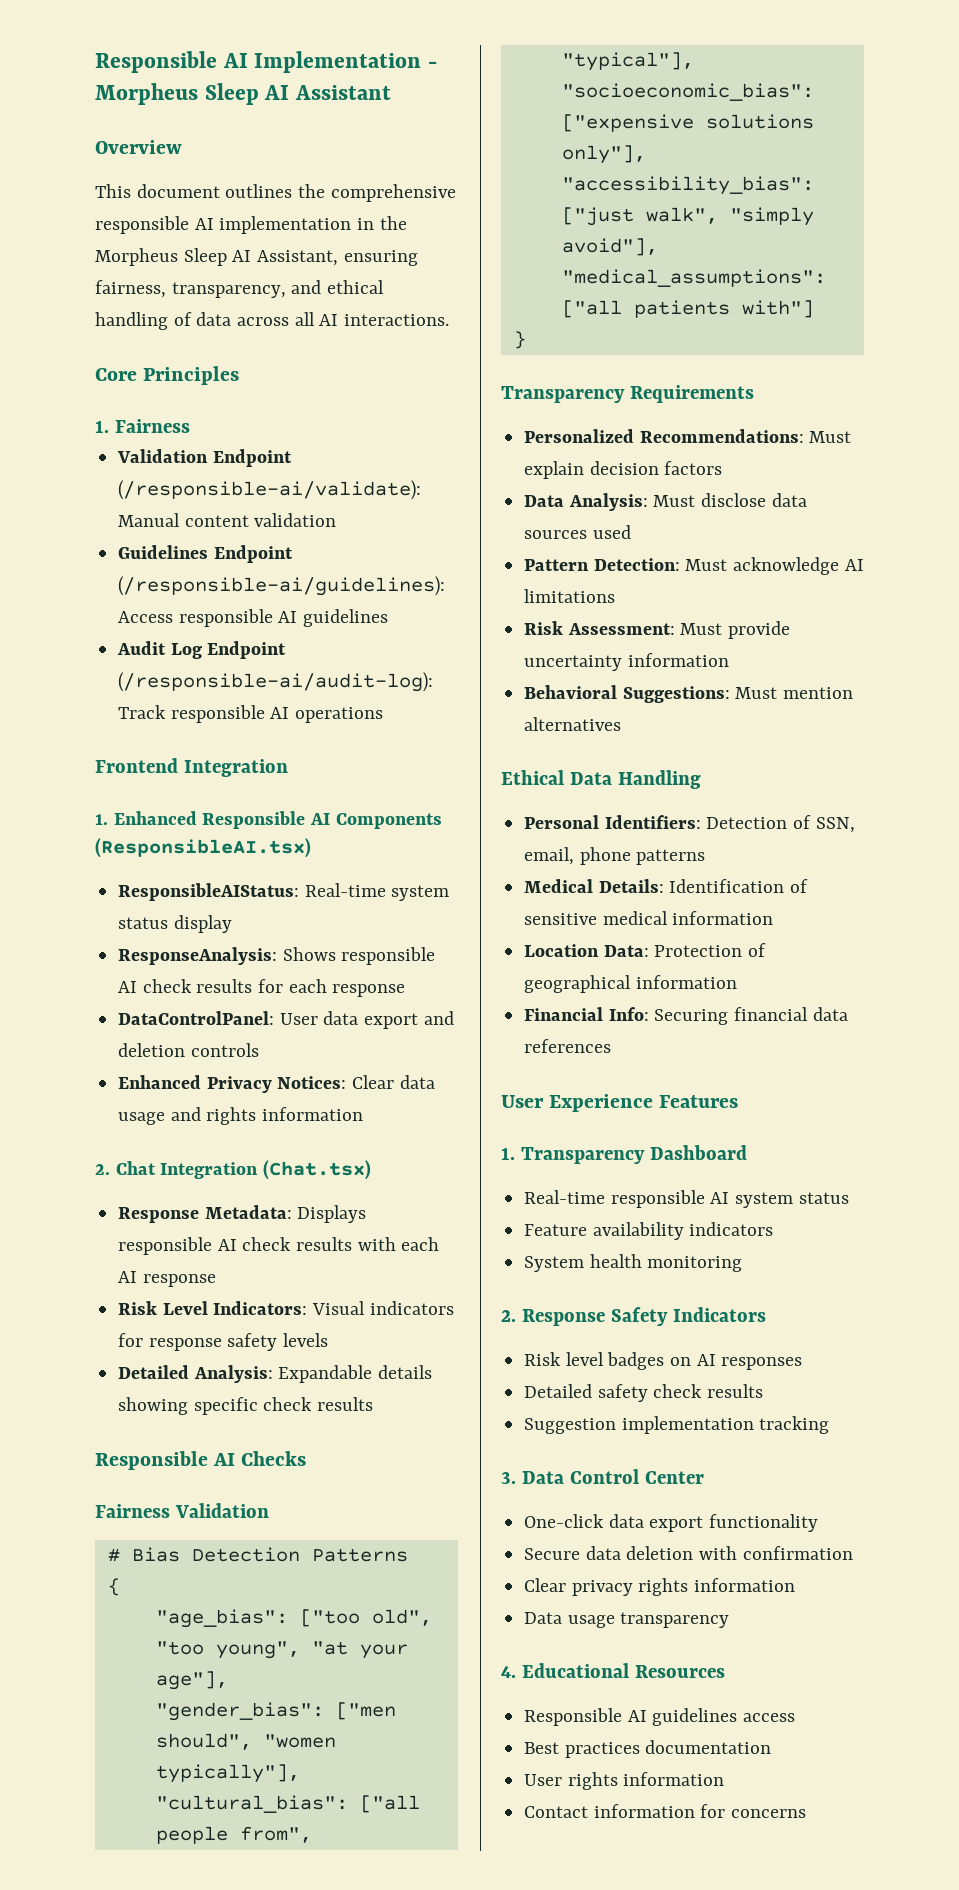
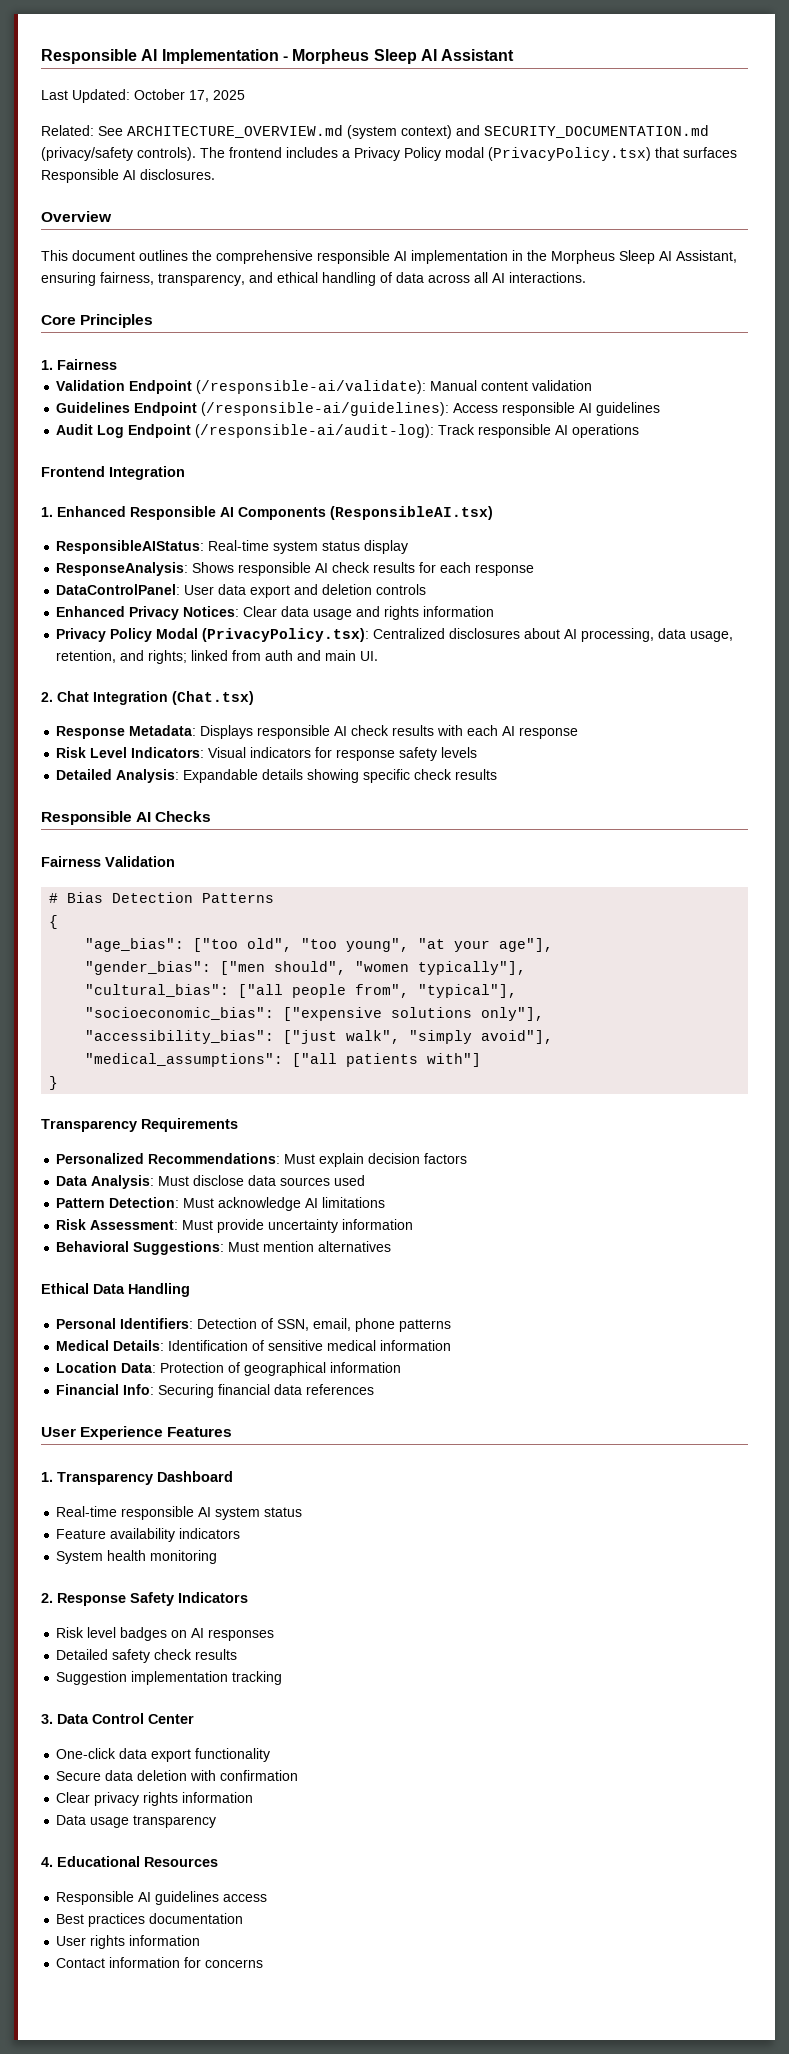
(391, 92) none -> [41,89,245,103] [41,125,709,139] [41,147,737,161] [41,169,215,183] // Last Updated: October 17, 2025 // Related: See ARCHITECTURE_OVERVIEW.md (system context) and SECURITY_DOCUMENTATION.md (privacy/safety controls). The frontend includes a Privacy Policy modal (PrivacyPolicy.tsx) that surfaces Responsible AI disclosures.
(364, 1114) none -> [56,628,734,642] [56,650,379,664] // Privacy Policy Modal (PrivacyPolicy.tsx): Centralized disclosures about AI processing, data usage, retention, and rights; linked from auth and main UI.

